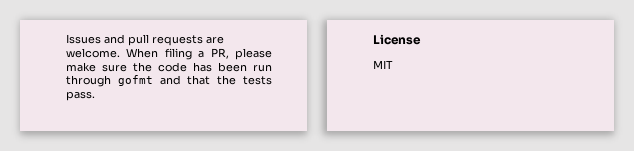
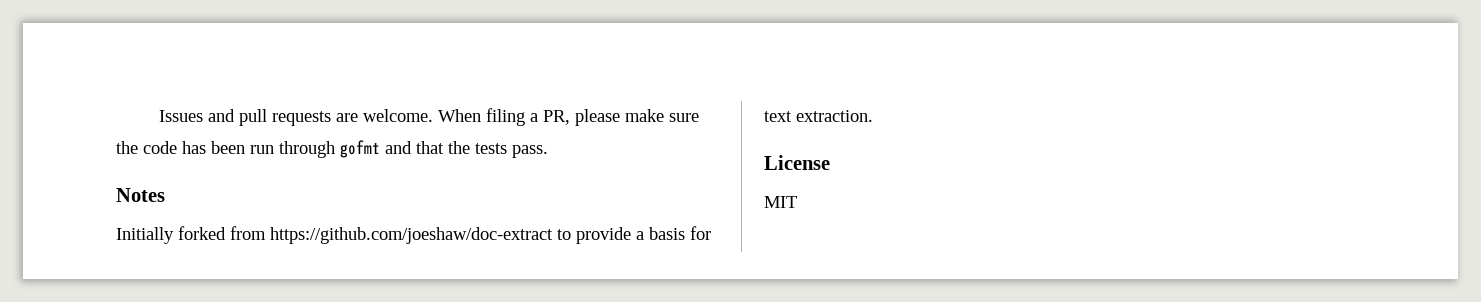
(95, 96) none -> [116,188,165,202] [116,226,711,244] [764,110,873,122] // Notes // Initially forked from https://github.com/joeshaw/doc-extract to provide a basis for text extraction.

